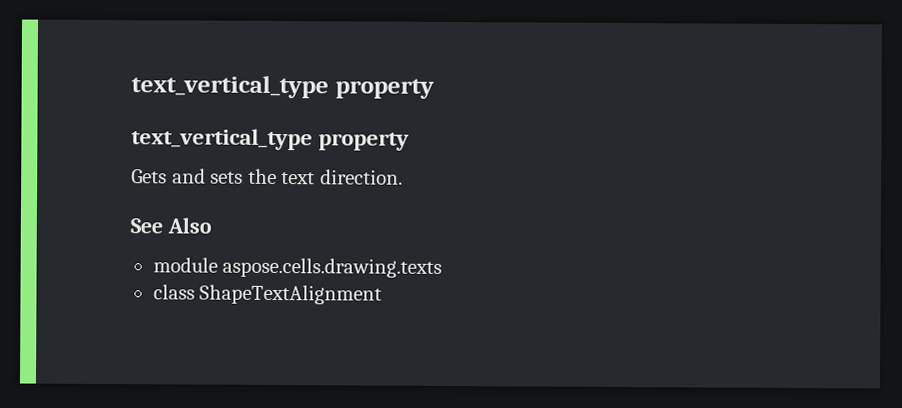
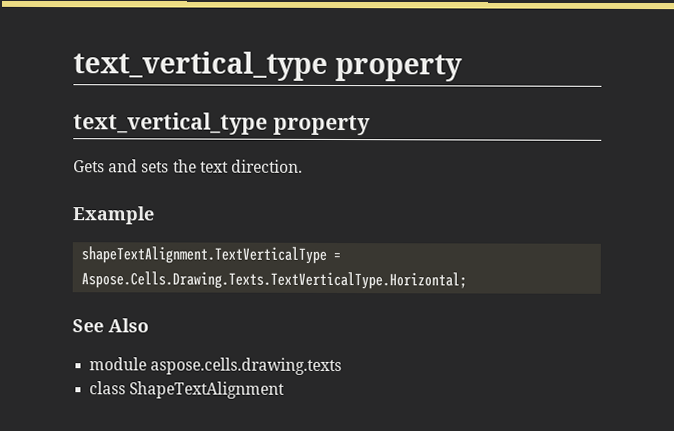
(403, 177) none -> [72,206,155,225] [81,246,342,264] [81,271,468,290] // Example // shapeTextAlignment.TextVerticalType = Aspose.Cells.Drawing.Texts.TextVerticalType.Horizontal;

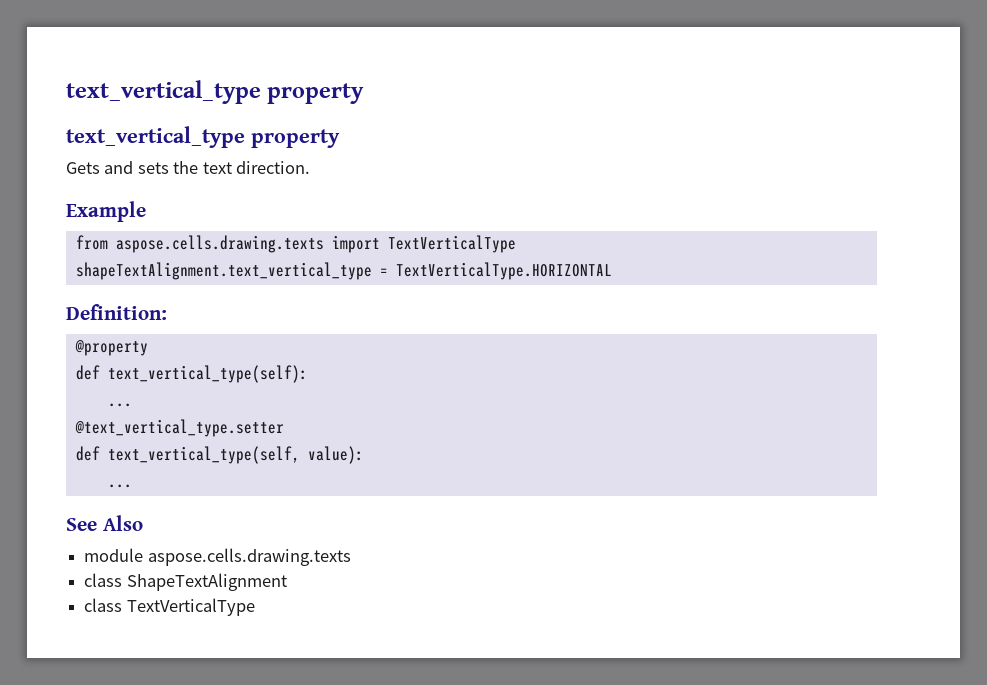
[81,246,342,264] [81,271,468,290] shapeTextAlignment.TextVerticalType = Aspose.Cells.Drawing.Texts.TextVerticalType.Horizontal; -> [75,235,516,253] [75,262,612,280] [66,304,167,320] [74,340,148,356] [75,365,308,383] [107,403,132,407] [74,419,284,437] [75,446,364,464] [107,484,132,488] from aspose.cells.drawing.texts import TextVerticalType // shapeTextAlignment.text_vertical_type = TextVerticalType.HORIZONTAL // Definition: // @property // def text_vertical_type(self): // ... // @text_vertical_type.setter // def text_vertical_type(self, value): // ...
(286, 390) none -> [84,598,255,616] // class TextVerticalType

